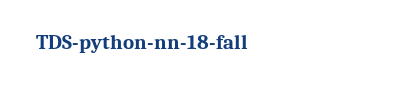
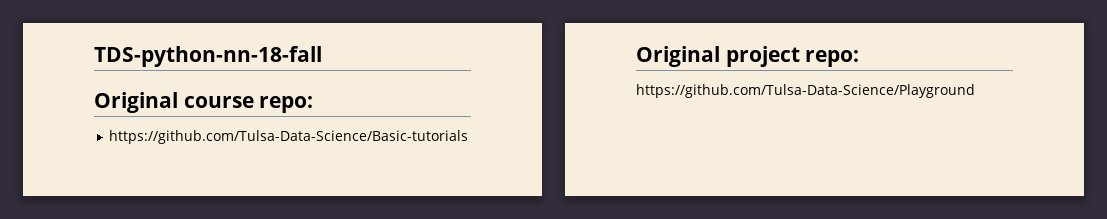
(248, 43) none -> [94,92,314,113] [108,130,468,144] [636,46,860,67] [636,84,975,98] // Original course repo: // https://github.com/Tulsa-Data-Science/Basic-tutorials // Original project repo: // https://github.com/Tulsa-Data-Science/Playground

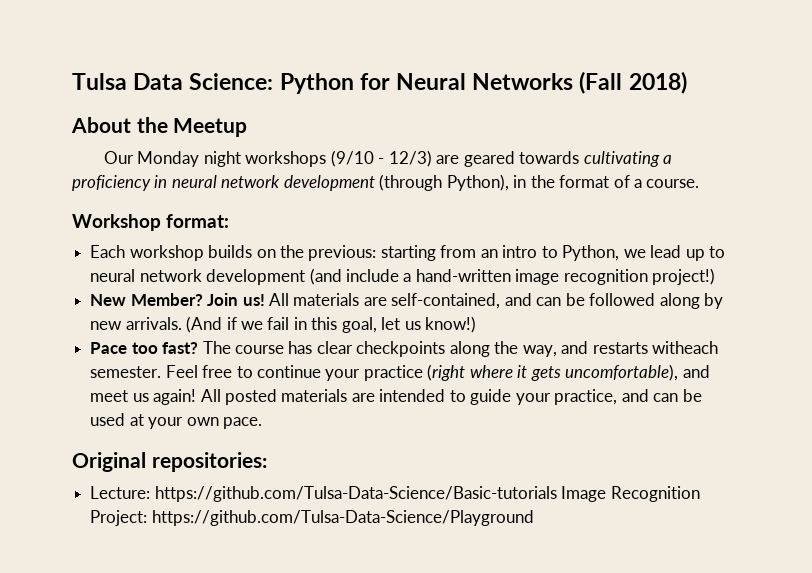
[94,46,322,67] [94,92,314,113] TDS-python-nn-18-fall // Original course repo: // -> [72,71,687,94] [71,117,248,137] [104,150,673,167] [72,174,700,191] [72,214,229,231] [90,245,725,261] [90,268,716,285] [90,293,724,309] [90,316,477,333] [90,341,719,357] [90,364,710,381] [90,389,702,405] [90,413,262,429] [72,452,267,472] [90,486,151,499] Tulsa Data Science: Python for Neural Networks (Fall 2018) // About the Meetup // Our Monday night workshops (9/10 - 12/3) are geared towards cultivating a proficiency in neural network development (through Python), in the format of a course. // Workshop format: // Each workshop builds on the previous: starting from an intro to Python, we lead up to neural network development (and include a hand-written image recognition project!) // New Member? Join us! All materials are self-contained, and can be followed along by new arrivals. (And if we fail in this goal, let us know!) // Pace too fast? The course has clear checkpoints along the way, and restarts witheach semester. Feel free to continue your practice (right where it gets uncomfortable), and meet us again! All posted materials are intended to guide your practice, and can be used at your own pace. // Original repositories: // Lecture:
[636,46,860,67] // Original project repo: // -> [561,486,700,502] [90,510,148,526] Image Recognition Project:

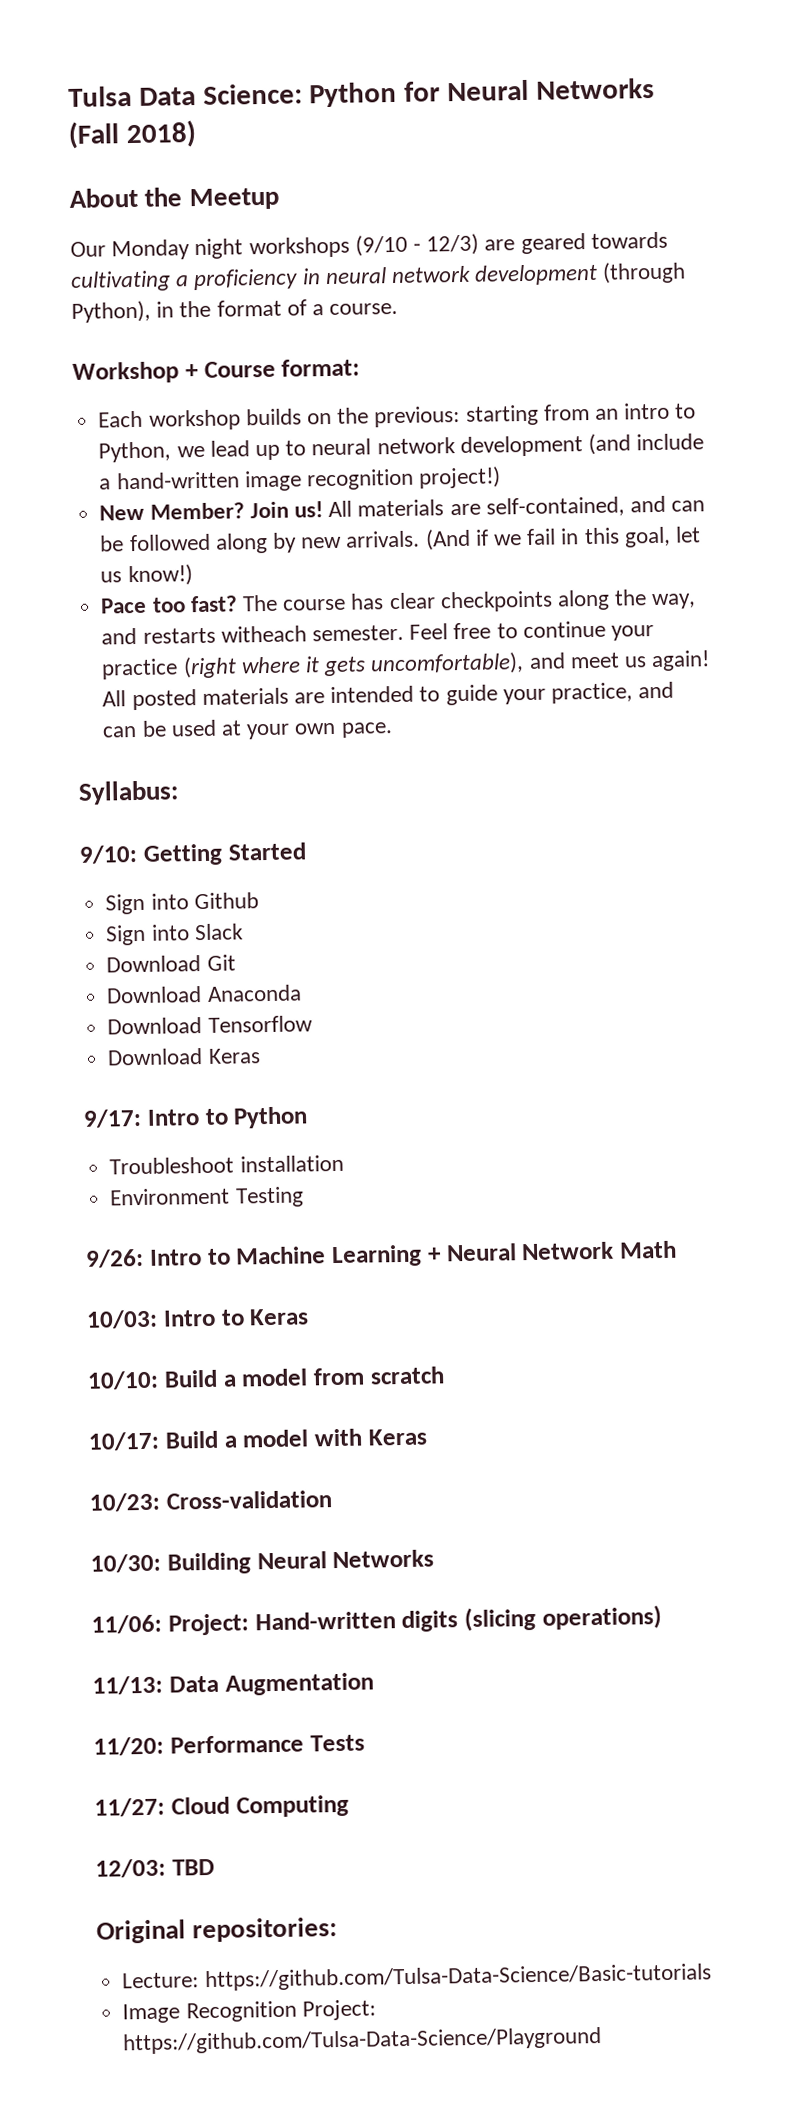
(161, 222) none -> [184,360,276,379] + Course
(262, 423) none -> [78,780,179,805] [79,842,306,866] [105,892,259,915] [105,923,244,946] [106,954,236,973] [106,984,302,1004] [107,1015,313,1035] [107,1048,261,1066] [83,1106,309,1129] [109,1154,344,1175] [110,1186,304,1208] [85,1240,677,1268] [86,1308,310,1329] [87,1366,445,1390] [88,1428,427,1451] [89,1490,332,1512] [90,1549,435,1575] [91,1605,662,1636] [92,1672,374,1696] [93,1734,365,1756] [94,1794,349,1818] [95,1858,215,1878] // Syllabus: // 9/10: Getting Started // Sign into Github // Sign into Slack // Download Git // Download Anaconda // Download Tensorflow // Download Keras // 9/17: Intro to Python // Troubleshoot installation // Environment Testing // 9/26: Intro to Machine Learning + Neural Network Math // 10/03: Intro to Keras // 10/10: Build a model from scratch // 10/17: Build a model with Keras // 10/23: Cross-validation // 10/30: Building Neural Networks // 11/06: Project: Hand-written digits (slicing operations) // 11/13: Data Augmentation // 11/20: Performance Tests // 11/27: Cloud Computing // 12/03: TBD
(557, 494) none -> (712, 1977) //

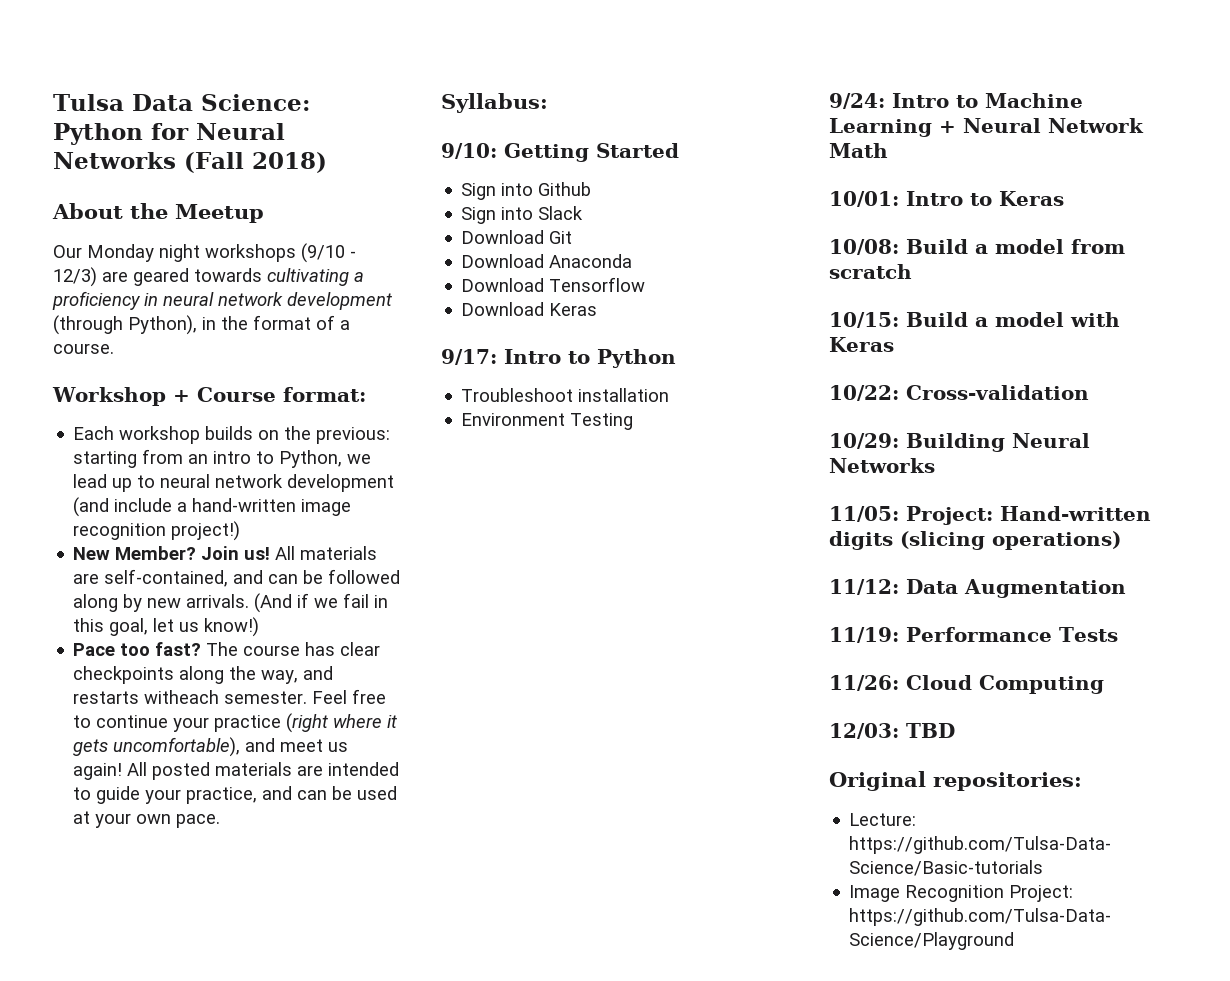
[85,1248,144,1268] 9/26: -> [829,93,885,109] 9/24:
[86,1309,158,1329] 10/03: -> [829,191,899,207] 10/01:
[87,1370,159,1390] 10/10: -> [829,239,899,255] 10/08:
[88,1431,160,1451] 10/17: -> [829,312,899,328] 10/15:
[89,1492,160,1512] 10/23: -> [829,385,899,401] 10/22:
[90,1553,161,1573] 10/30: -> [829,433,899,449] 10/29:
[91,1614,162,1634] 11/06: -> [829,506,899,522] 11/05:
[92,1675,163,1695] 11/13: -> [829,579,899,595] 11/12:
[93,1736,164,1756] 11/20: -> [829,627,899,643] 11/19:
[94,1797,165,1817] 11/27: -> [829,675,899,691] 11/26:

